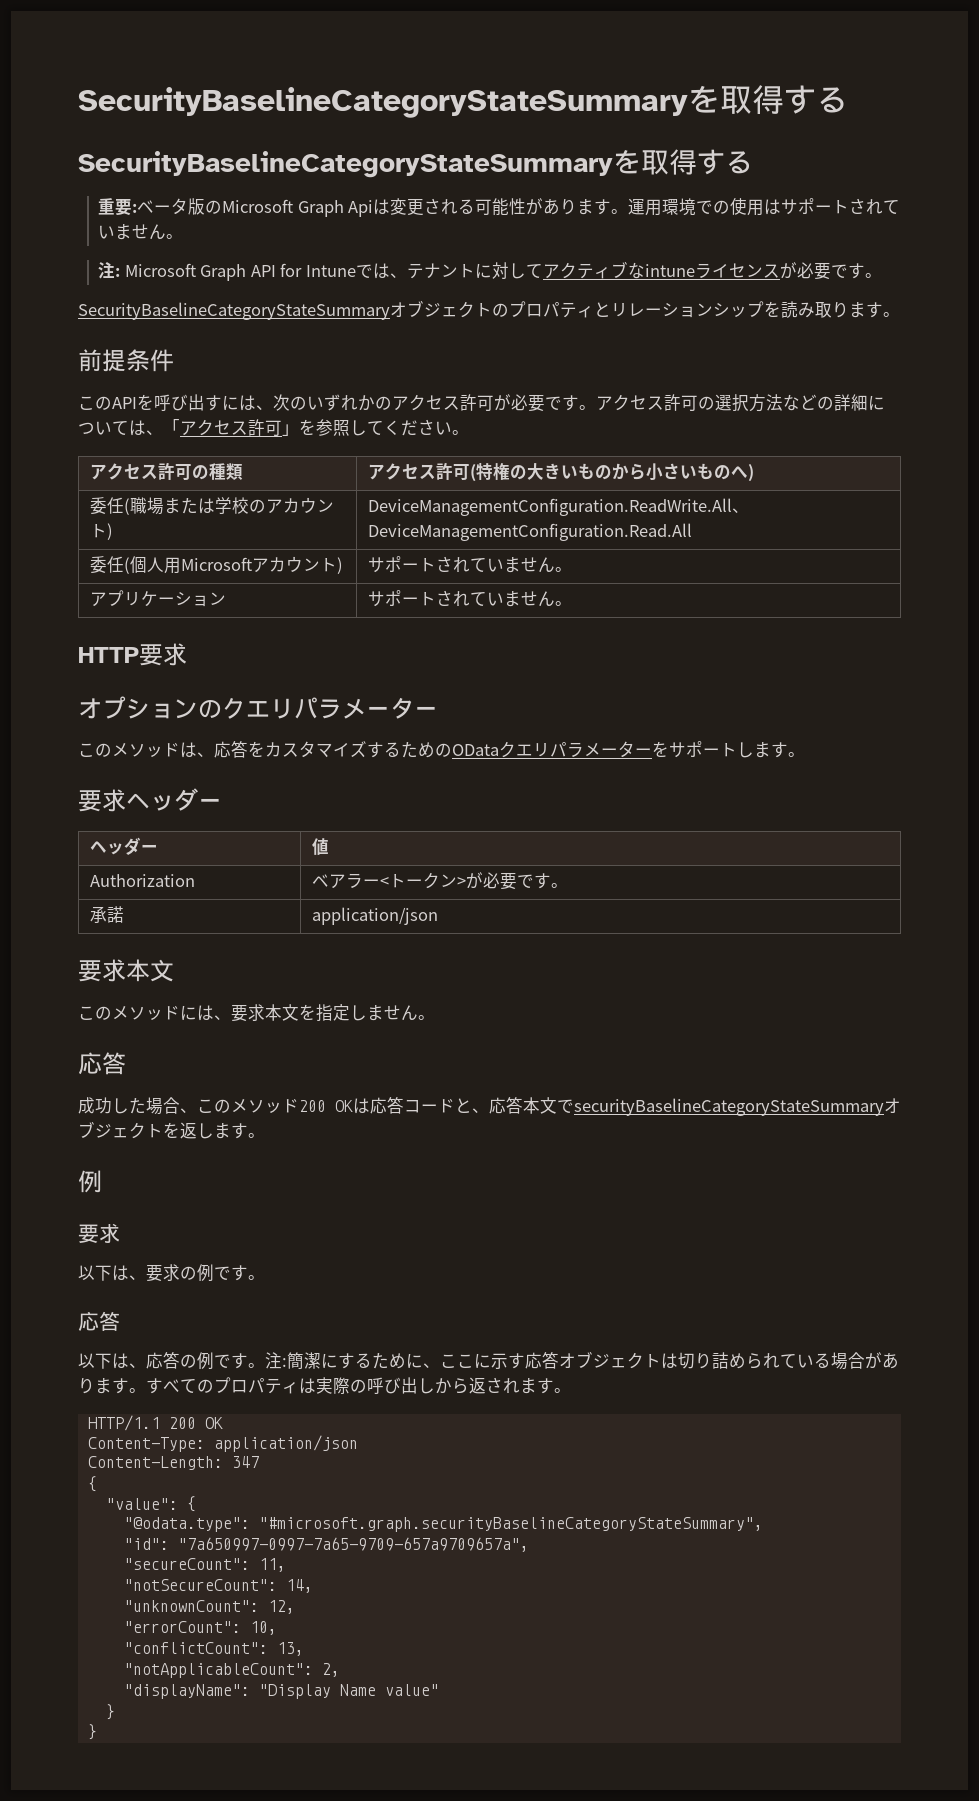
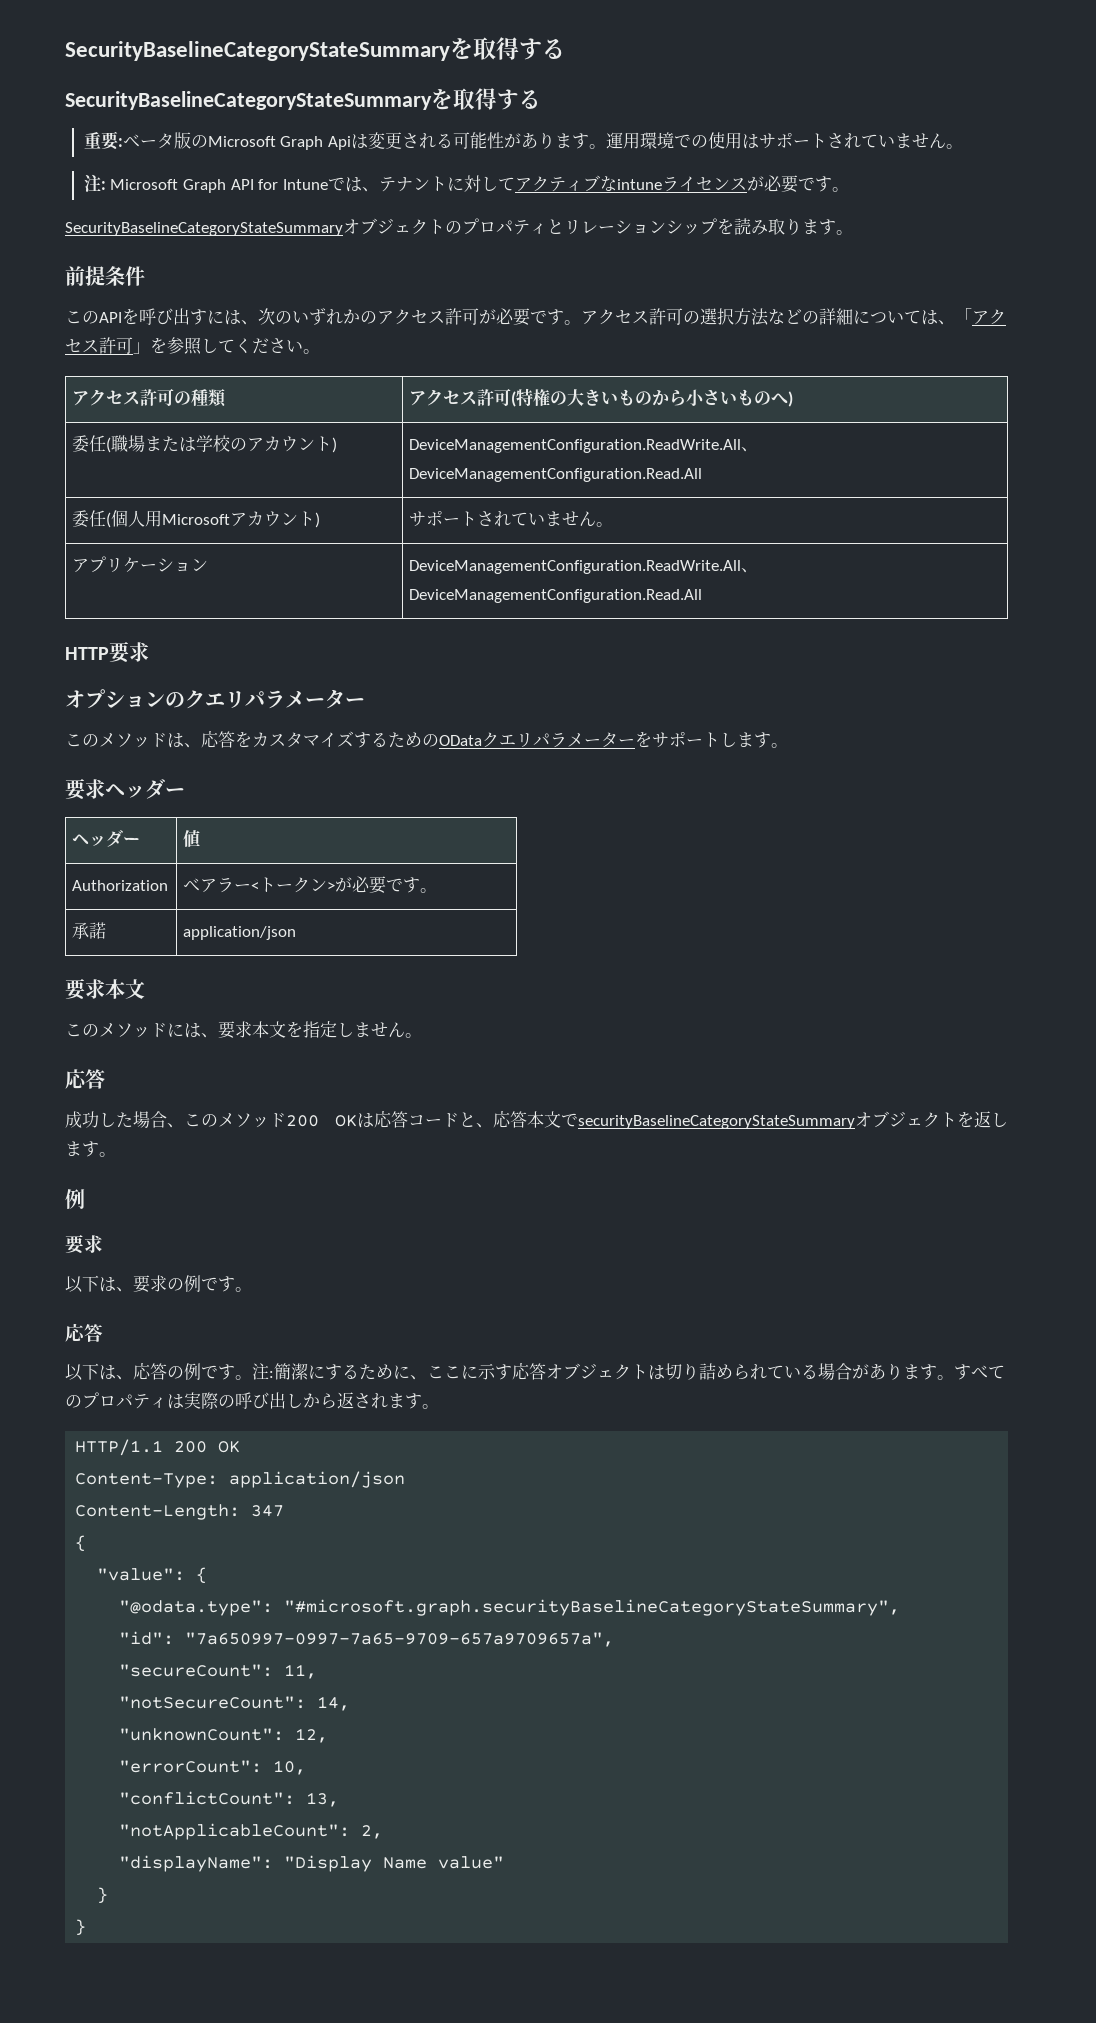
[368,590,573,607] サポートされていません。 -> [409,560,759,574] [409,589,703,603] DeviceManagementConfiguration.ReadWrite.All、DeviceManagementConfiguration.Read.All

